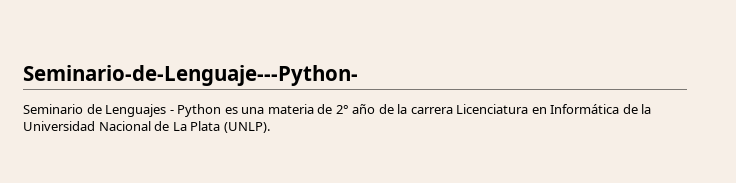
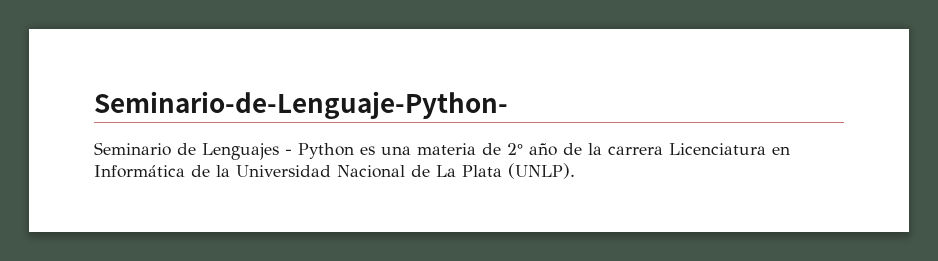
[23,65,358,86] Seminario-de-Lenguaje---Python- -> [94,91,508,119] Seminario-de-Lenguaje-Python-

